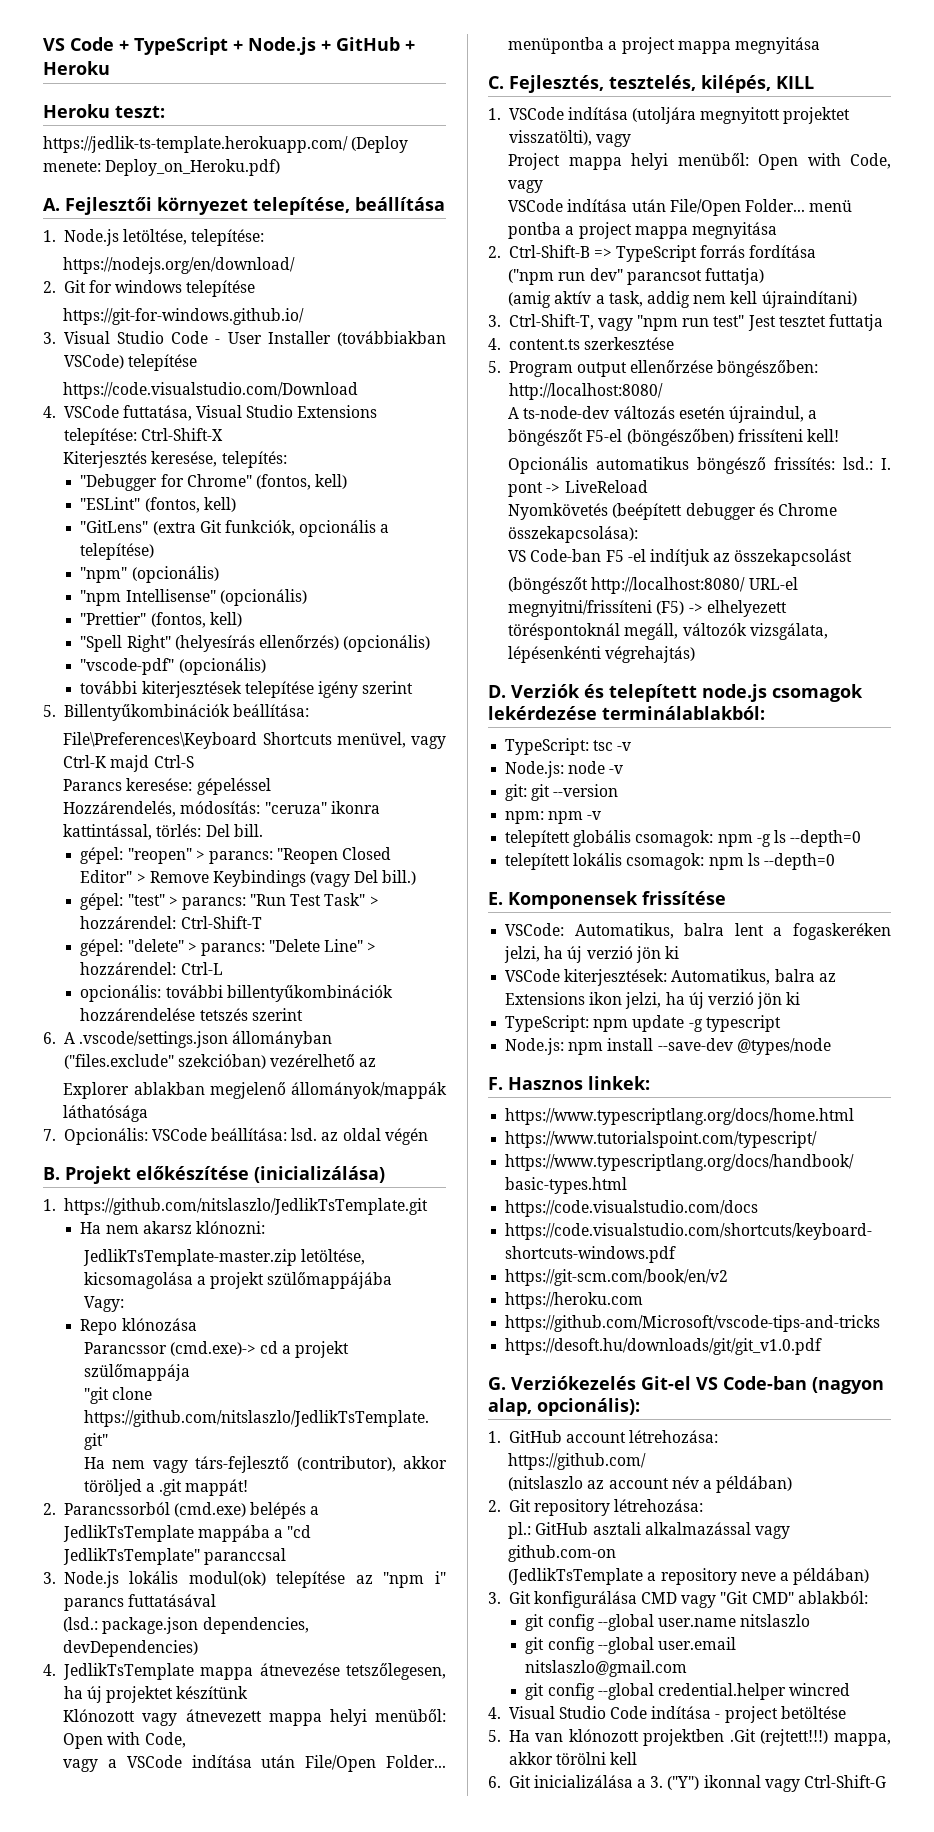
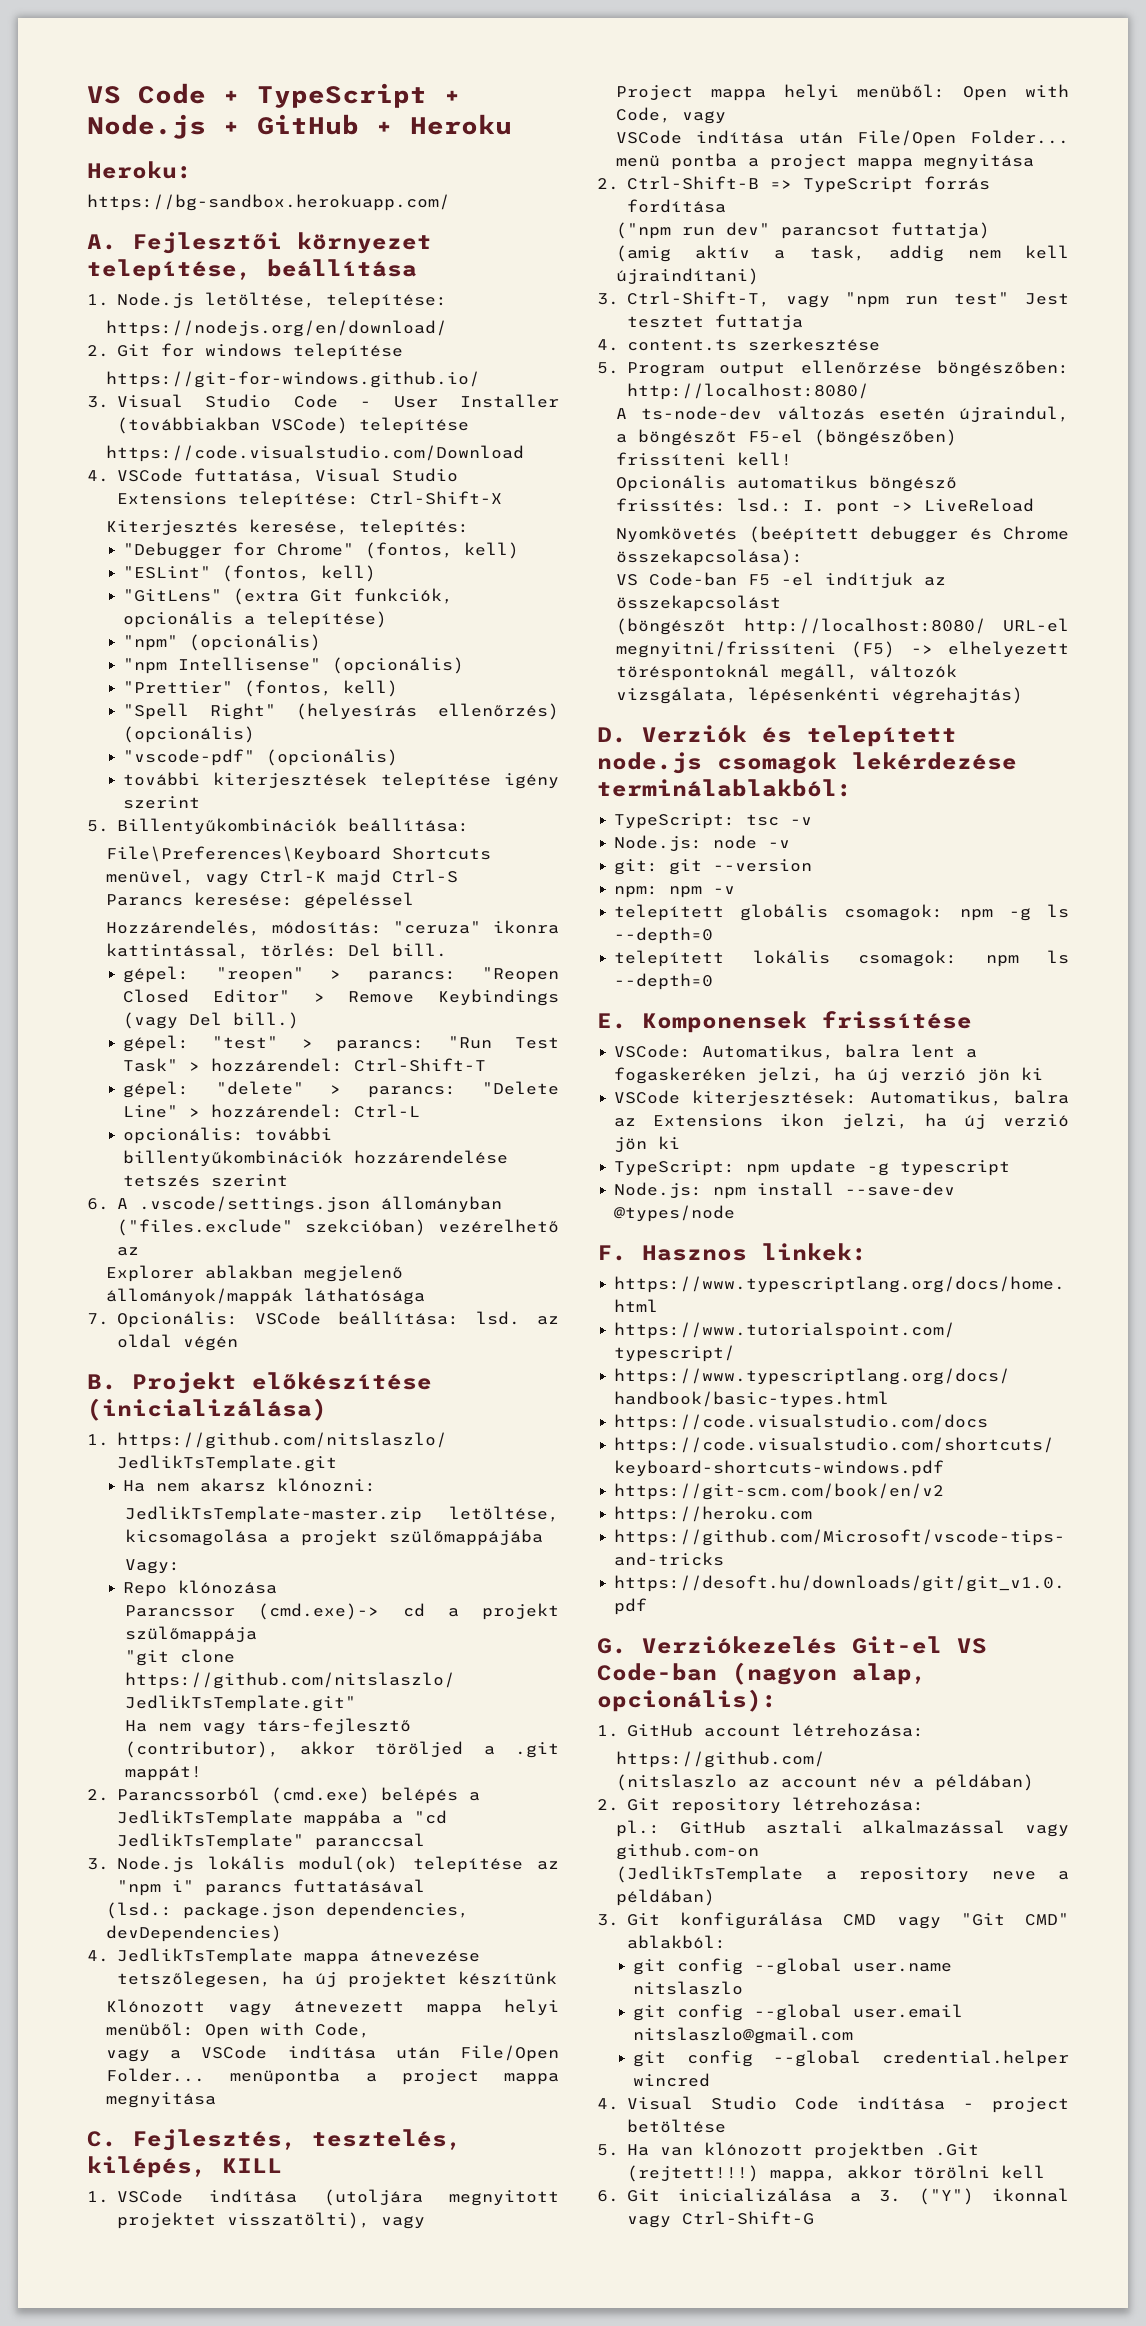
[43,104,165,118] [43,136,409,153] [43,159,281,176] Heroku teszt: // https://jedlik-ts-template.herokuapp.com/ (Deploy menete: Deploy_on_Heroku.pdf) -> [87,161,192,179] [87,194,450,211] Heroku: // https://bg-sandbox.herokuapp.com/

